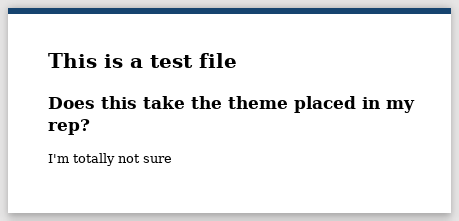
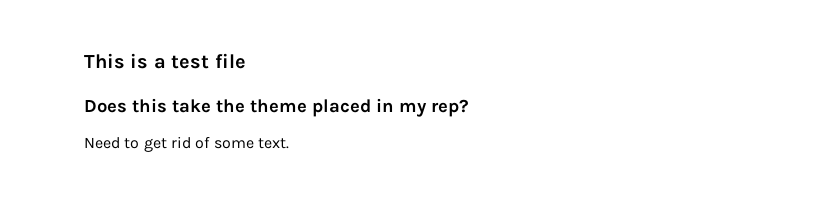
[48,153,172,166] I'm totally not sure -> [84,136,289,152] Need to get rid of some text.

